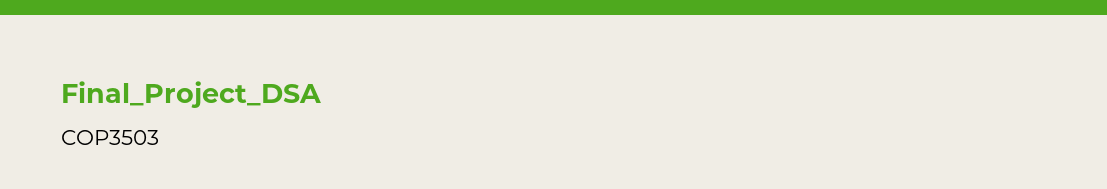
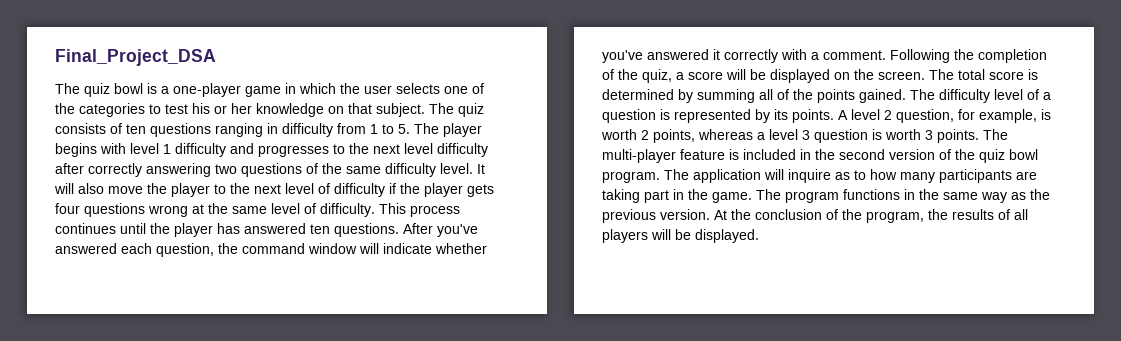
[61,130,159,145] COP3503 -> [55,83,484,97] [55,103,484,117] [55,123,482,137] [55,143,488,157] [55,163,485,177] [54,183,494,197] [55,203,460,217] [55,223,478,237] [55,243,487,257] [602,49,1047,63] [602,69,1038,83] [602,89,1051,103] [602,109,1051,123] [601,129,1008,143] [602,149,1038,163] [602,169,1037,183] [602,189,1050,203] [602,209,1028,223] [602,229,759,243] The quiz bowl is a one-player game in which the user selects one of the categories to test his or her knowledge on that subject. The quiz consists of ten questions ranging in difficulty from 1 to 5. The player begins with level 1 difficulty and progresses to the next level difficulty after correctly answering two questions of the same difficulty level. It will also move the player to the next level of difficulty if the player gets four questions wrong at the same level of difficulty. This process continues until the player has answered ten questions. After you've answered each question, the command window will indicate whether you've answered it correctly with a comment. Following the completion of the quiz, a score will be displayed on the screen. The total score is determined by summing all of the points gained. The difficulty level of a question is represented by its points. A level 2 question, for example, is worth 2 points, whereas a level 3 question is worth 3 points. The multi-player feature is included in the second version of the quiz bowl program. The application will inquire as to how many participants are taking part in the game. The program functions in the same way as the previous version. At the conclusion of the program, the results of all players will be displayed.

